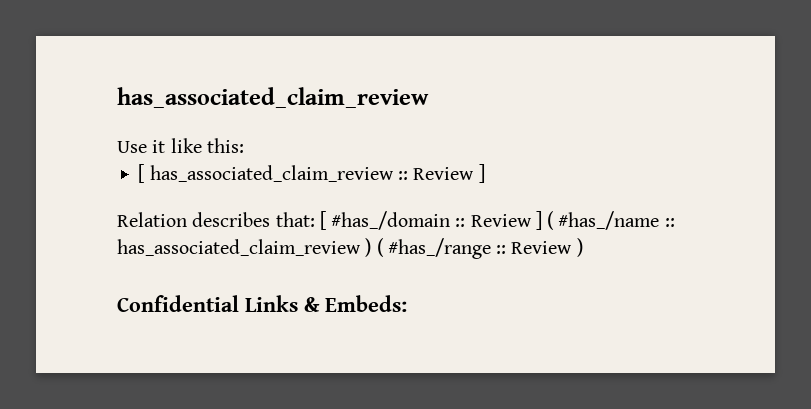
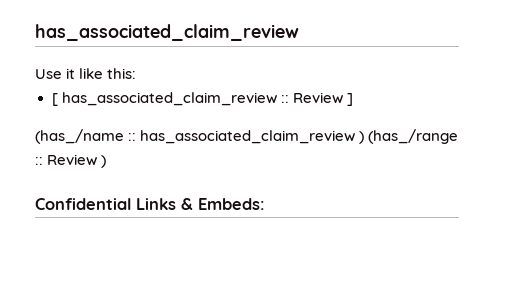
[117,211,660,230] Relation describes that: [ #has_/domain :: Review ] ( #has_/name -> [35,129,124,144] (has_/name
[376,238,491,259] ( #has_/range -> [368,129,459,144] (has_/range

